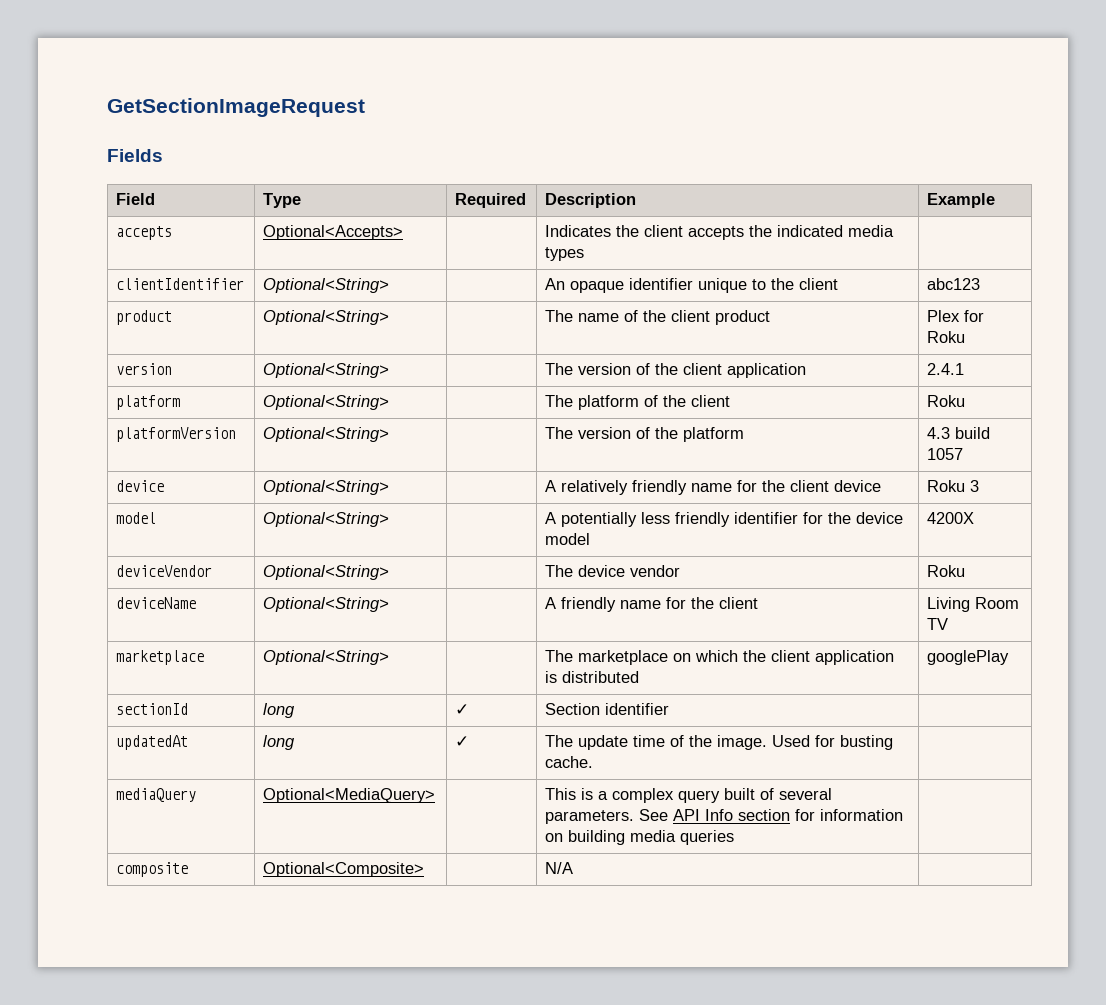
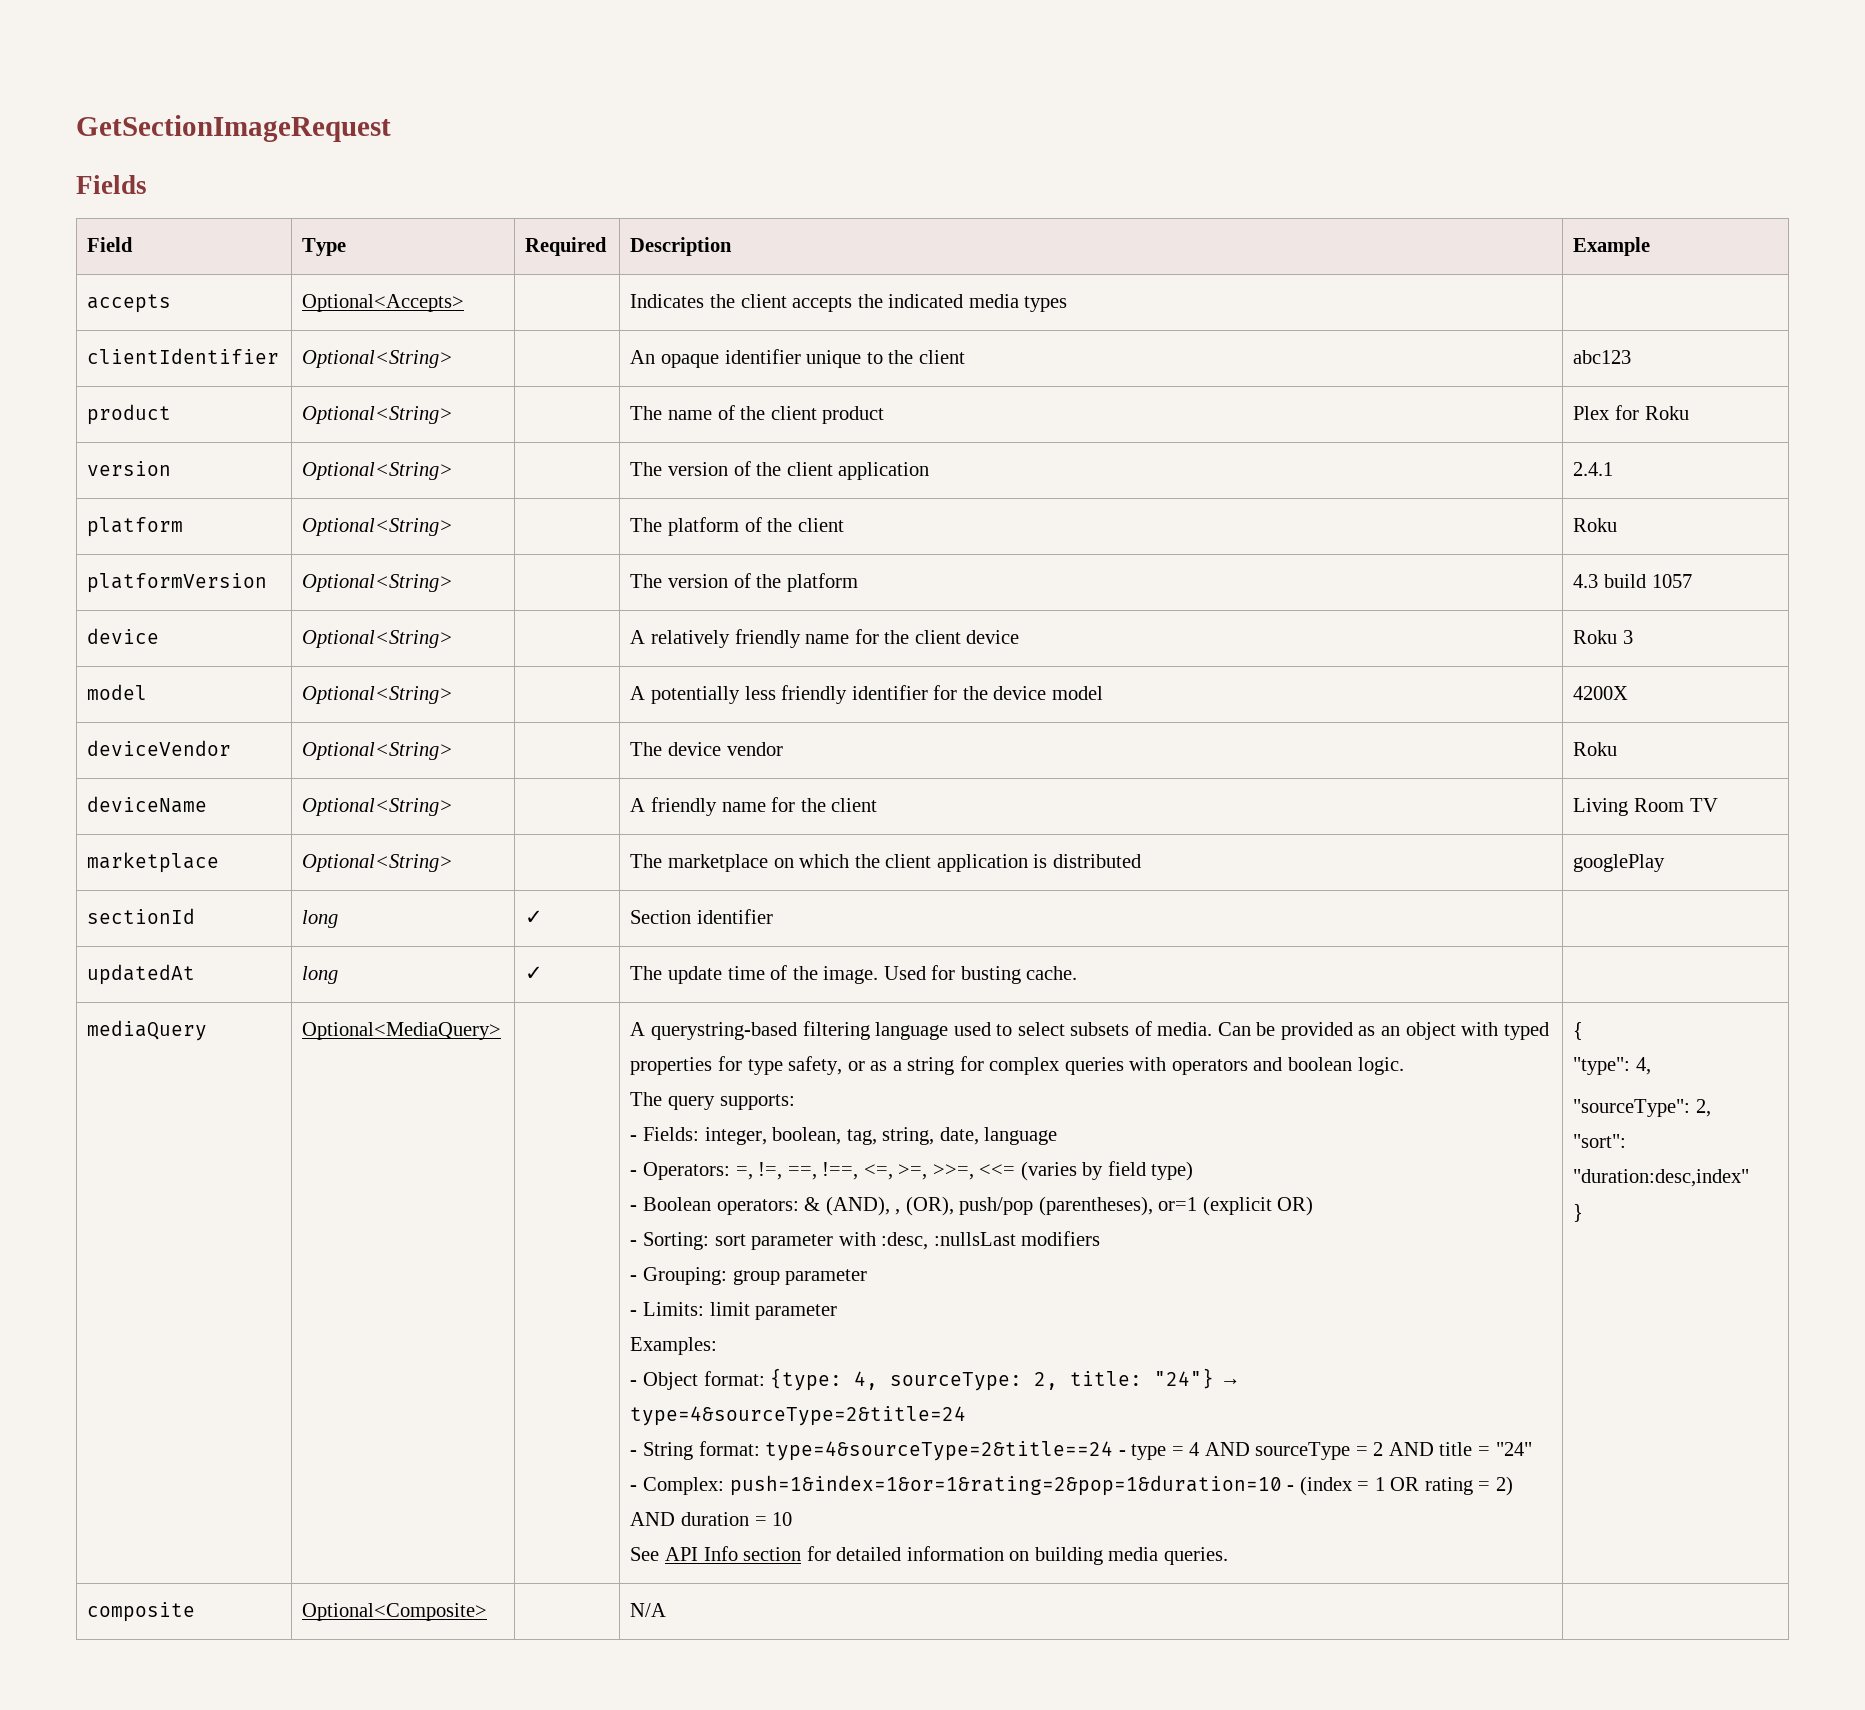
[545,788,833,803] [545,810,635,824] This is a complex query built of several parameters. -> [630,1021,1549,1040] [630,1056,1404,1075] [630,1092,795,1110] [630,1127,1058,1145] [630,1161,1194,1181] [630,1196,1314,1216] [630,1231,1101,1250] [630,1267,868,1285] [630,1302,838,1320] [630,1337,718,1355] [630,1368,1241,1391] [630,1406,967,1426] [630,1441,1532,1461] [630,1475,1513,1496] [630,1512,793,1526] A querystring-based filtering language used to select subsets of media. Can be provided as an object with typed properties for type safety, or as a string for complex queries with operators and boolean logic. // The query supports: // - Fields: integer, boolean, tag, string, date, language // - Operators: =, !=, ==, !==, <=, >=, >>=, <<= (varies by field type) // - Boolean operators: & (AND), , (OR), push/pop (parentheses), or=1 (explicit OR) // - Sorting: sort parameter with :desc, :nullsLast modifiers // - Grouping: group parameter // - Limits: limit parameter // Examples: // - Object format: {type: 4, sourceType: 2, title: "24"} → type=4&sourceType=2&title=24 // - String format: type=4&sourceType=2&title==24 - type = 4 AND sourceType = 2 AND title = "24" // - Complex: push=1&index=1&or=1&rating=2&pop=1&duration=10 - (index = 1 OR rating = 2) AND duration = 10 //
(816, 815) none -> [836,1547,902,1561] detailed
[680,830,735,845] queries | -> [1163,1547,1228,1565] [1573,1022,1584,1040] [1573,1057,1652,1075] [1573,1099,1712,1117] [1573,1134,1627,1148] [1573,1169,1750,1187] [1573,1204,1584,1222] queries. | { // "type": 4, // "sourceType": 2, // "sort": "duration:desc,index" // }

